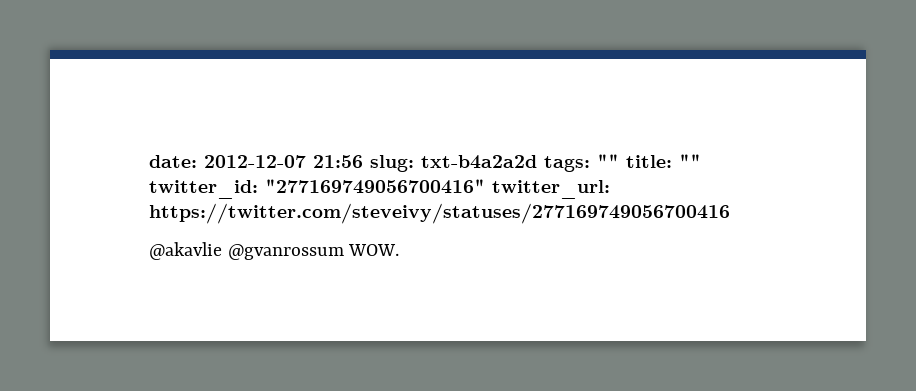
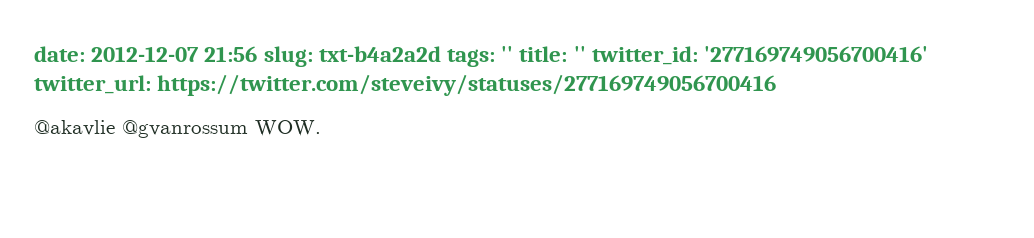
[597,154,701,168] [149,179,485,199] "" title: "" twitter_id: "277169749056700416" -> [501,46,929,65] '' title: '' twitter_id: '277169749056700416'

